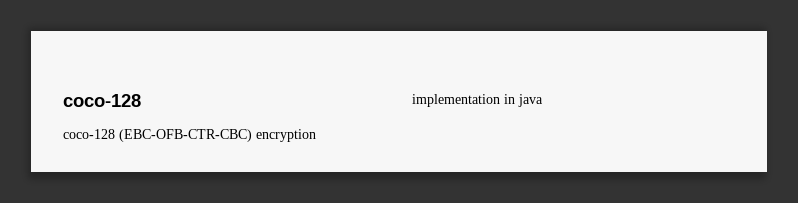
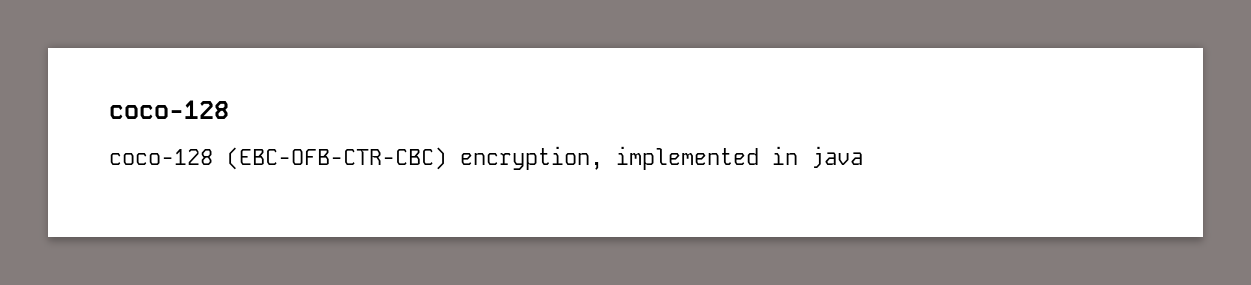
[256,129,316,142] [412,94,500,107] encryption implementation -> [460,146,759,170] encryption, implemented

